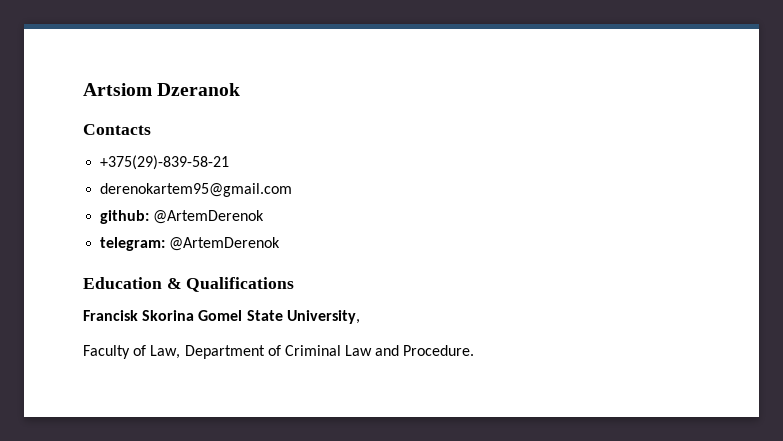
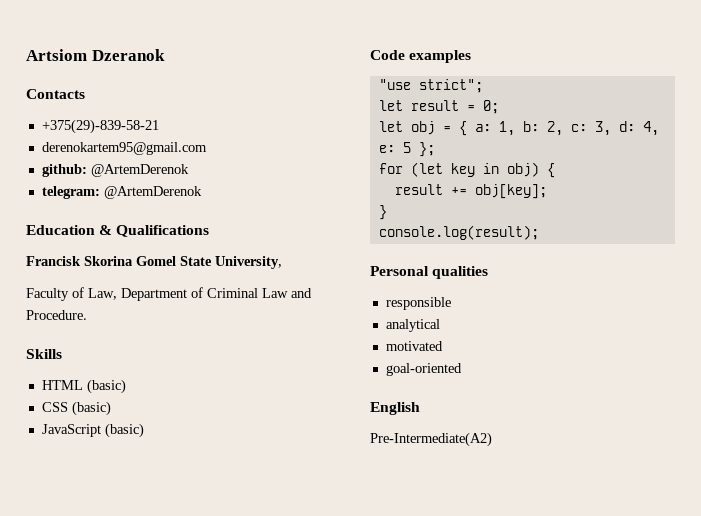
(475, 350) none -> [26,349,62,359] [41,379,126,394] [41,401,111,416] [41,423,144,438] [370,50,472,63] [378,79,483,93] [378,100,499,114] [378,121,659,136] [378,142,435,157] [378,162,555,178] [394,184,547,199] [378,205,387,220] [378,225,539,240] [370,266,489,279] [385,297,451,310] [385,319,440,332] [385,341,443,351] [385,363,462,376] [370,402,420,415] [370,432,492,447] // Skills // HTML (basic) // CSS (basic) // JavaScript (basic) // Code examples // "use strict"; // let result = 0; // let obj = { a: 1, b: 2, c: 3, d: 4, e: 5 }; // for (let key in obj) { // result += obj[key]; // } // console.log(result); // Personal qualities // responsible // analytical // motivated // goal-oriented // English // Pre-Intermediate(A2)

